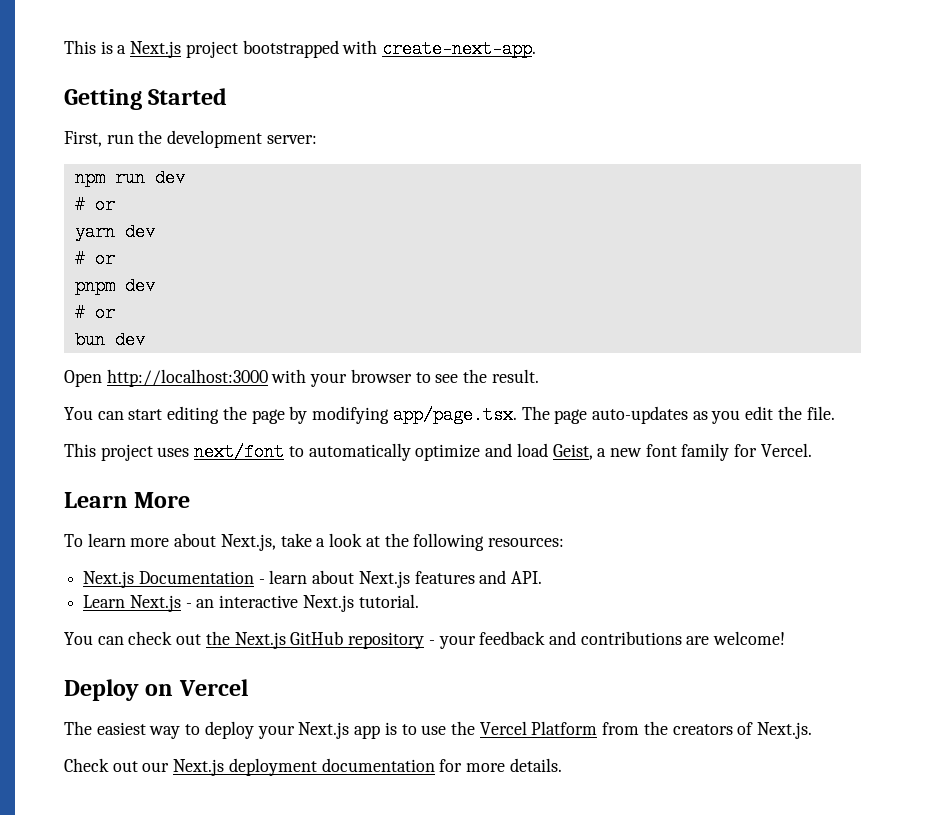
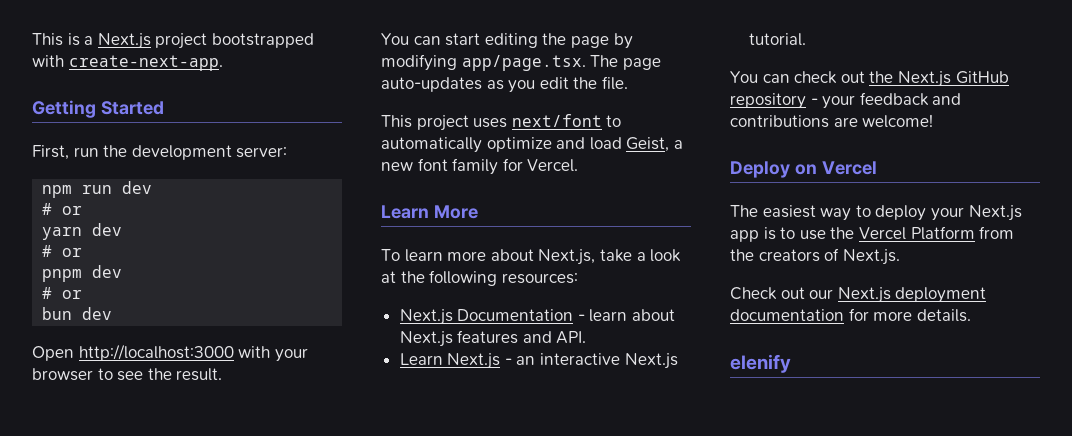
(562, 765) none -> [730,354,791,373] // elenify

